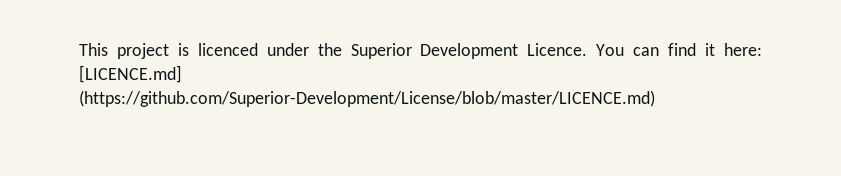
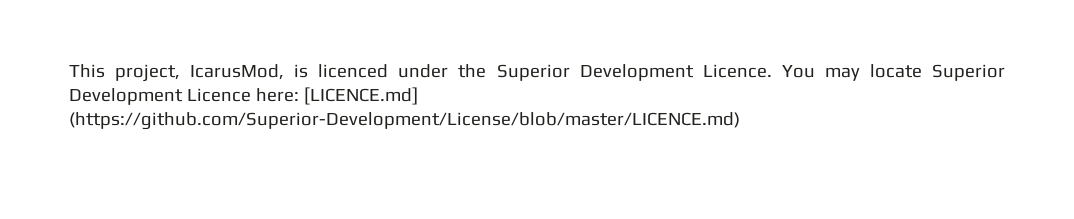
[116,43,169,59] project -> [115,64,285,82] project, IcarusMod,
[633,43,716,56] can find it -> [824,64,1006,81] [69,88,251,105] may locate Superior Development Licence

